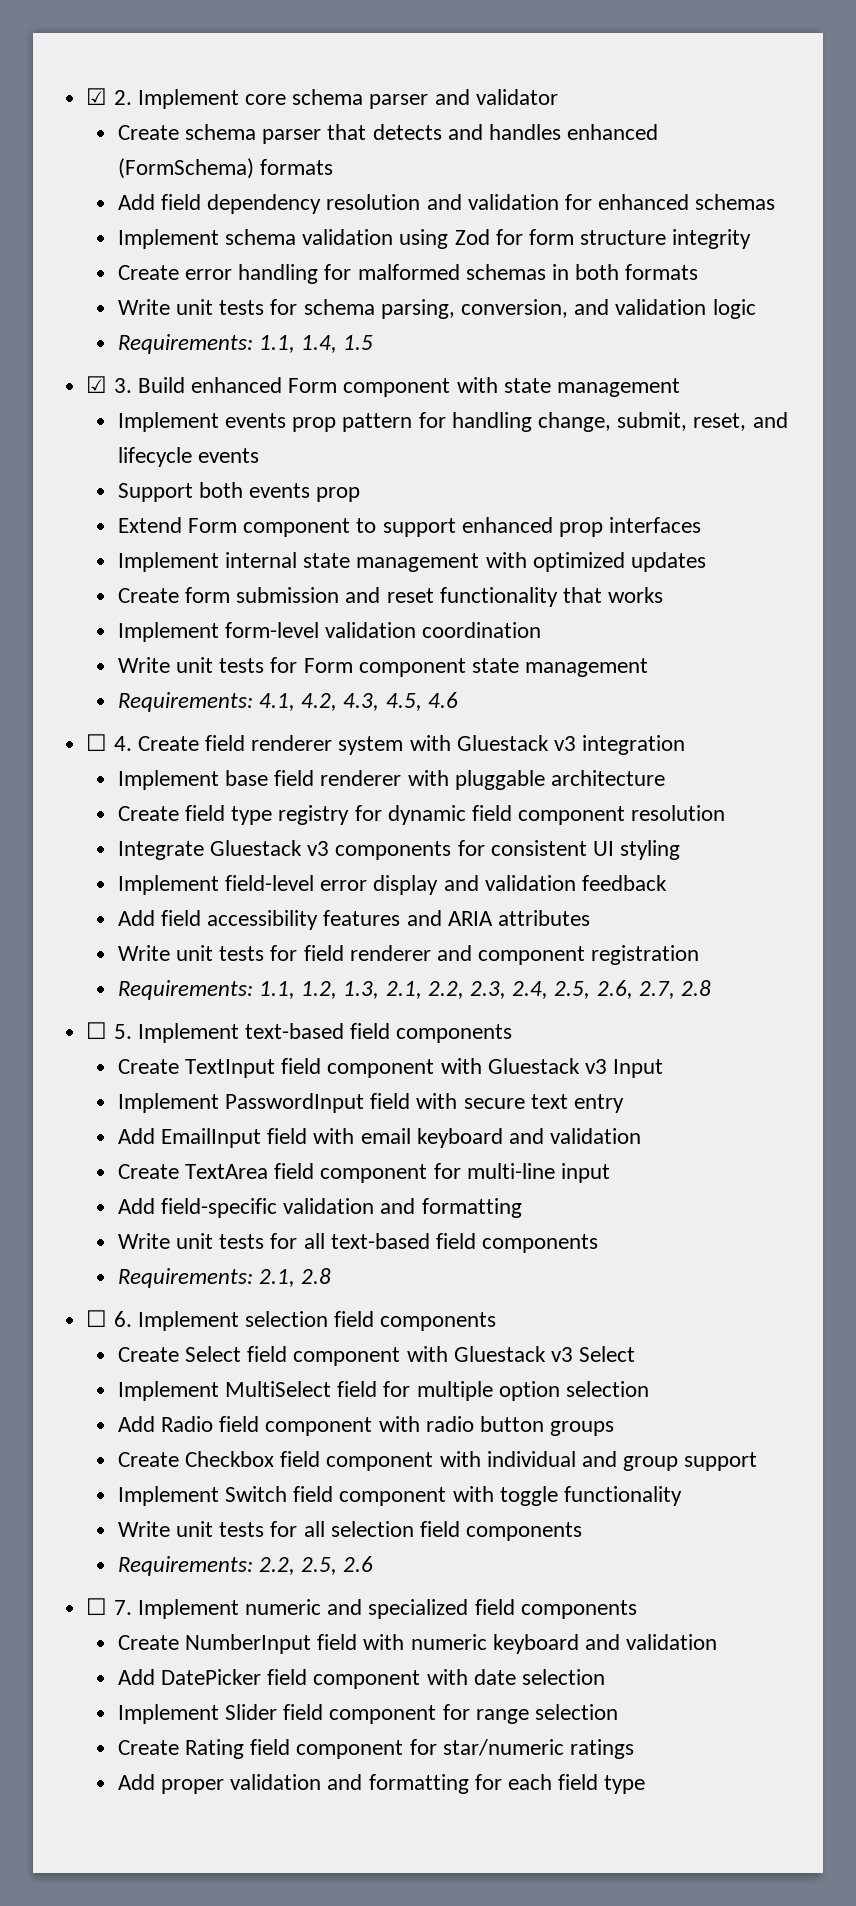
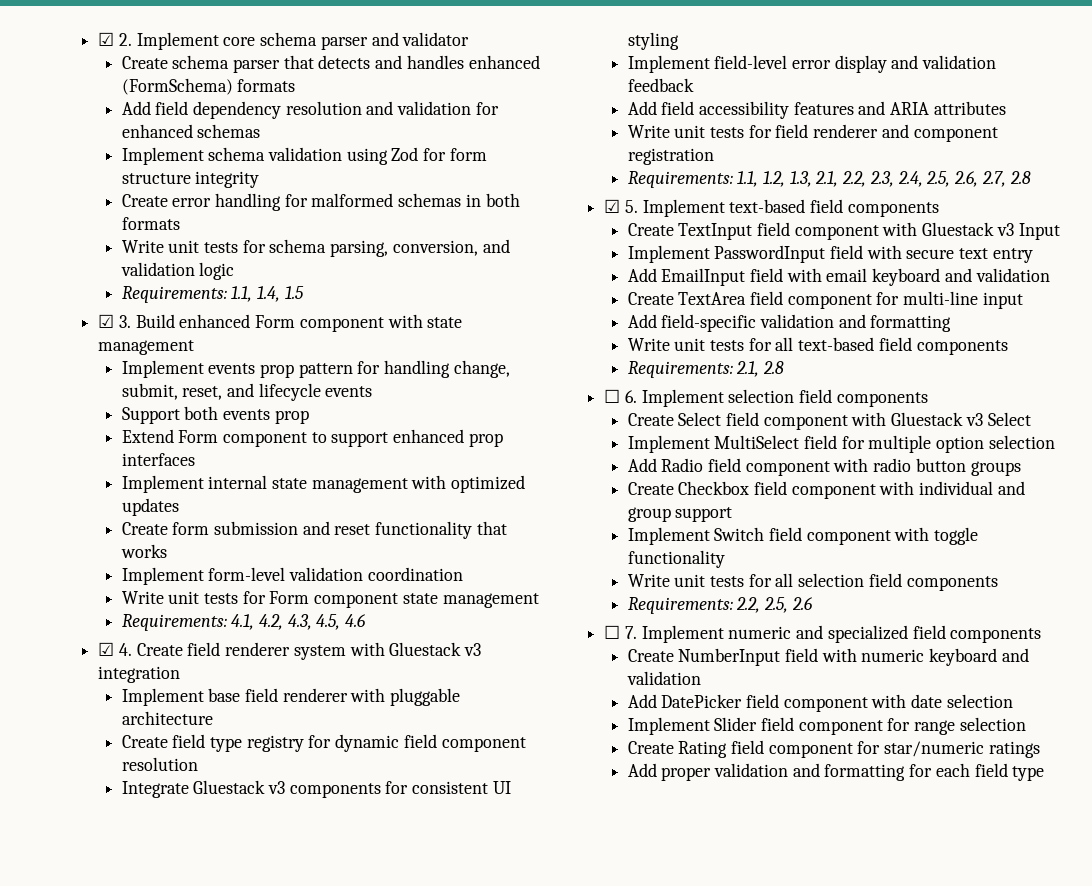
[86,734,108,751] ☐ -> [98,642,115,656] ☑
[86,1022,108,1039] ☐ -> [604,199,621,213] ☑

